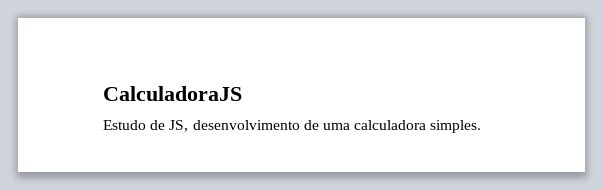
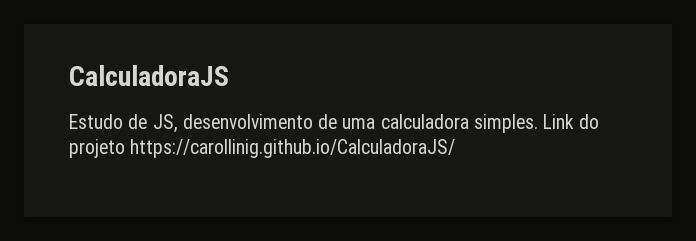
(482, 126) none -> [543,114,600,129] [69,139,456,158] Link do projeto https://carollinig.github.io/CalculadoraJS/

